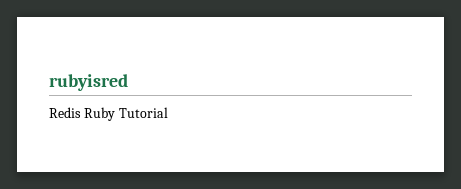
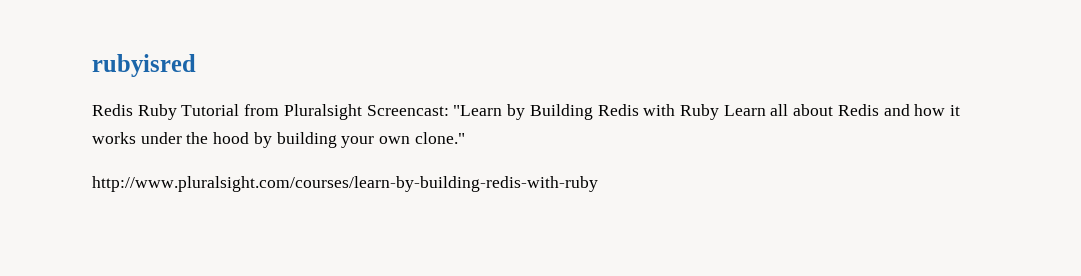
(168, 112) none -> [244,104,961,120] [92,132,465,148] [92,176,598,192] from Pluralsight Screencast: "Learn by Building Redis with Ruby Learn all about Redis and how it works under the hood by building your own clone." // http://www.pluralsight.com/courses/learn-by-building-redis-with-ruby

